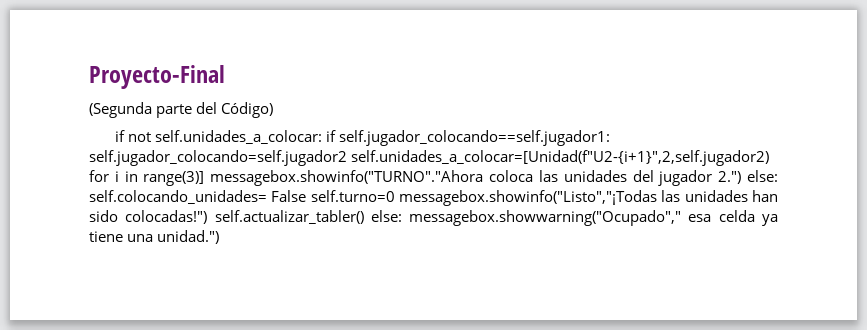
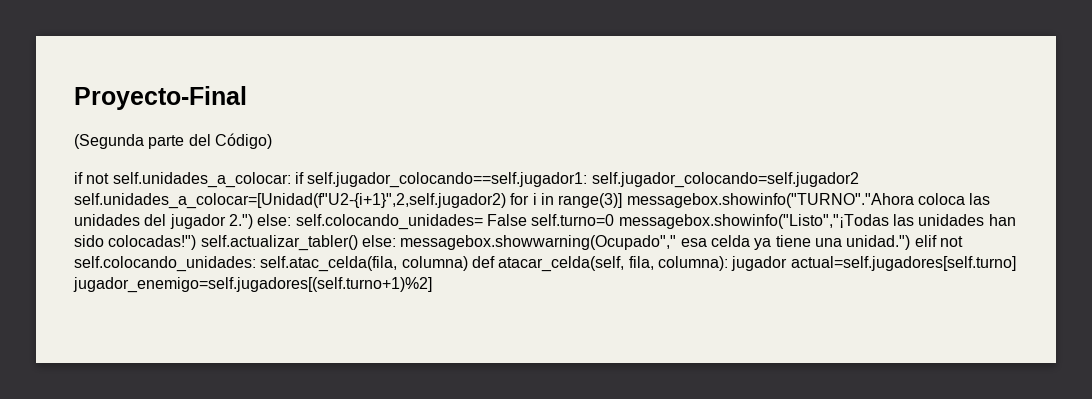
[409,210,682,226] messagebox.showwarning("Ocupado"," -> [400,235,677,250] messagebox.showwarning(Ocupado","
(220, 237) none -> [914,235,963,247] [74,256,1016,272] [73,277,432,293] elif not self.colocando_unidades: self.atac_celda(fila, columna) def atacar_celda(self, fila, columna): jugador actual=self.jugadores[self.turno] jugador_enemigo=self.jugadores[(self.turno+1)%2]

